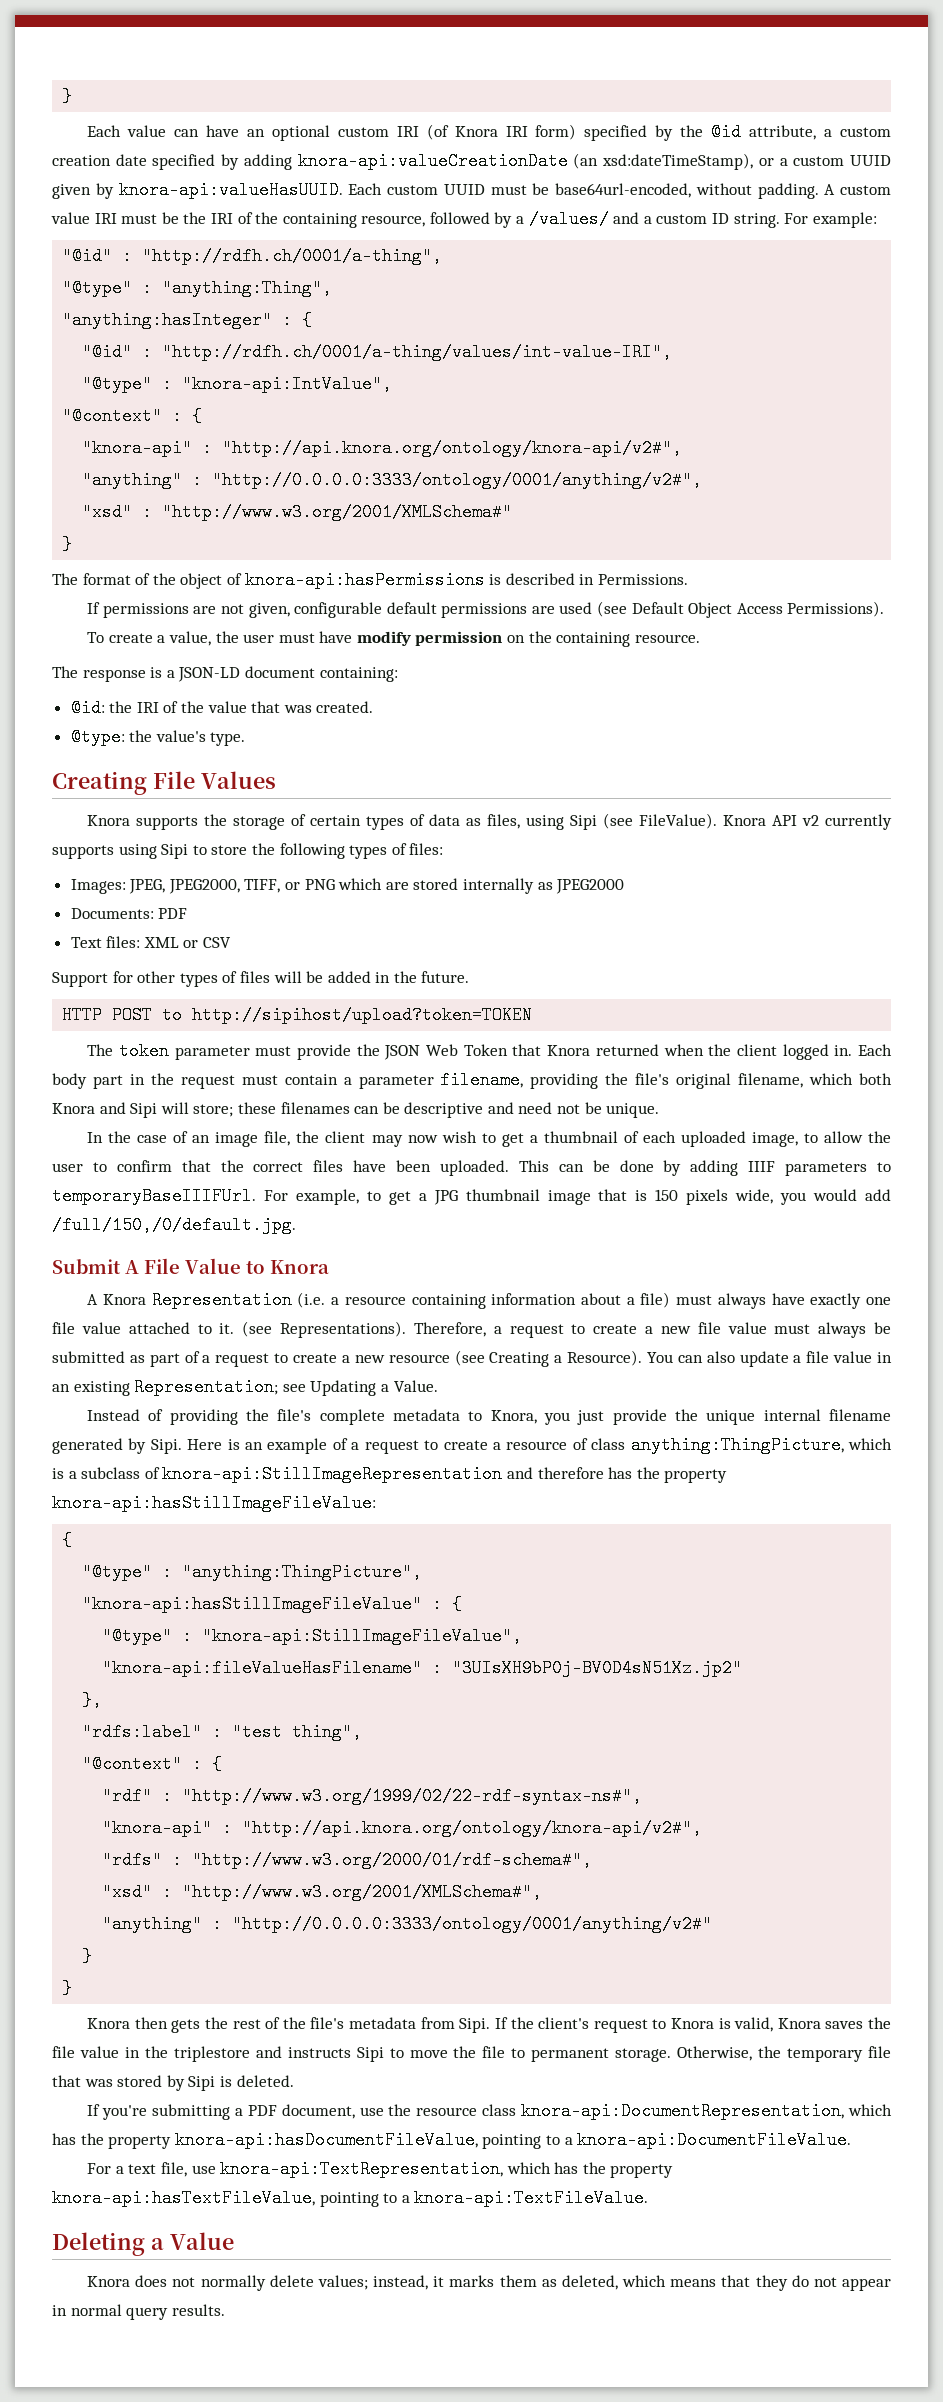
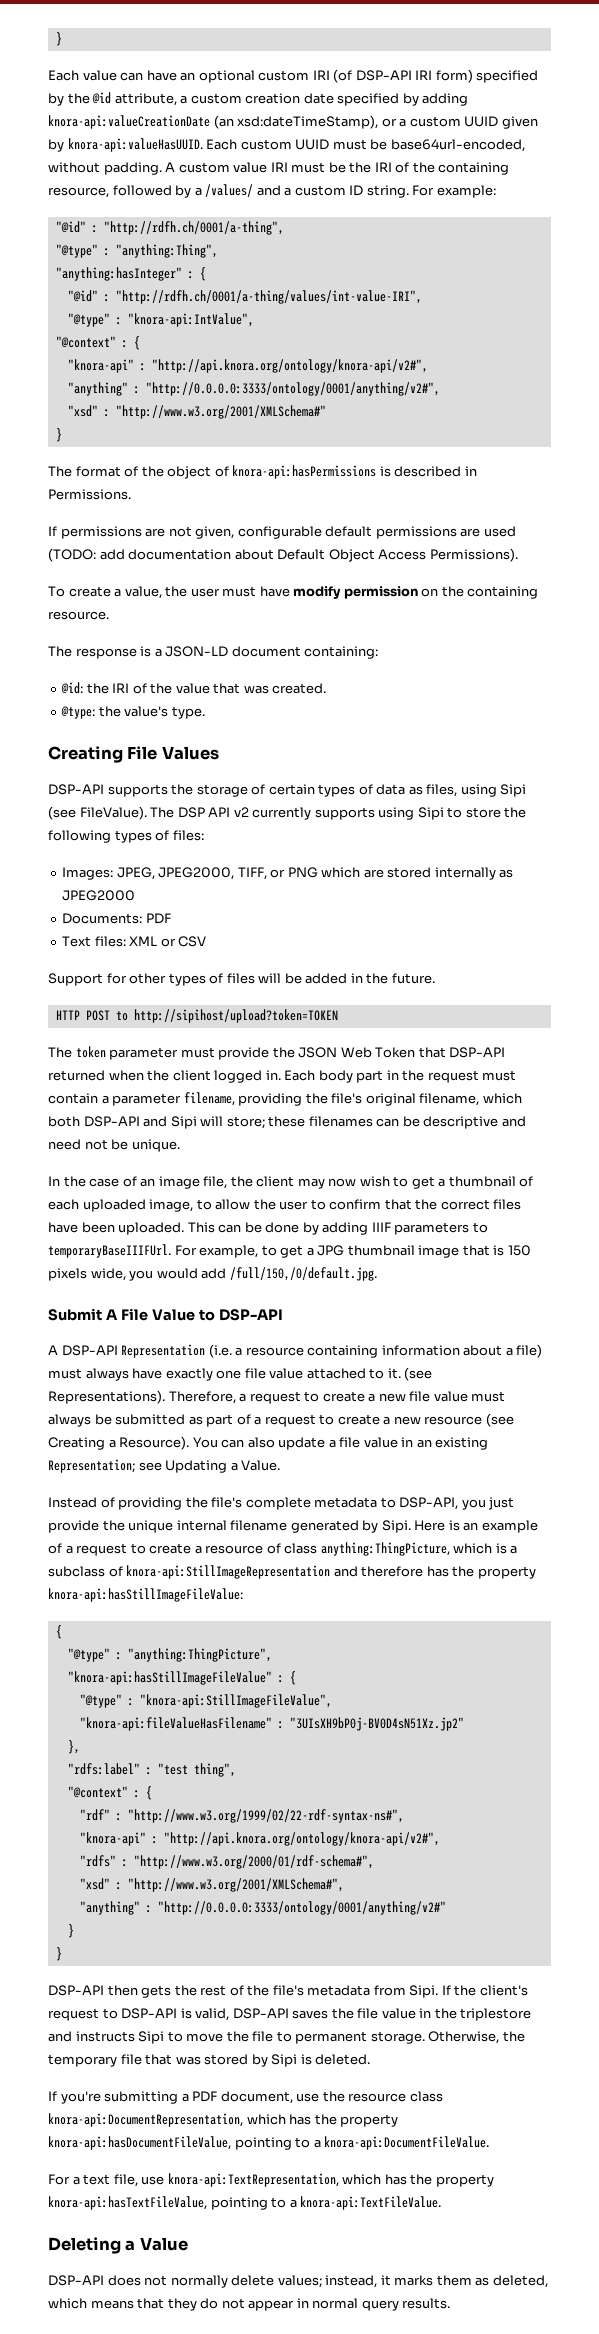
[454,126,498,137] Knora -> [355,70,412,81] DSP-API
[597,601,628,617] (see -> [48,548,274,562] (TODO: add documentation about
[87,815,131,826] Knora -> [48,784,104,795] DSP-API
[723,815,767,826] Knora -> [150,807,205,818] The DSP
[547,1045,591,1056] Knora -> [449,1047,506,1058] DSP-API
[52,1103,95,1114] Knora -> [83,1116,140,1127] DSP-API
[270,1260,329,1274] [87,1294,146,1305] Knora // A Knora -> [218,1309,283,1321] [48,1345,118,1356] DSP-API // A DSP-API
[490,1410,537,1424] Knora, -> [399,1497,459,1510] DSP-API,
[87,2018,131,2029] Knora -> [48,1985,104,1996] DSP-API
[670,2018,714,2029] Knora -> [121,2008,178,2019] DSP-API
[777,2018,821,2029] Knora -> [232,2008,289,2019] DSP-API
[87,2276,131,2287] Knora -> [48,2275,104,2286] DSP-API

